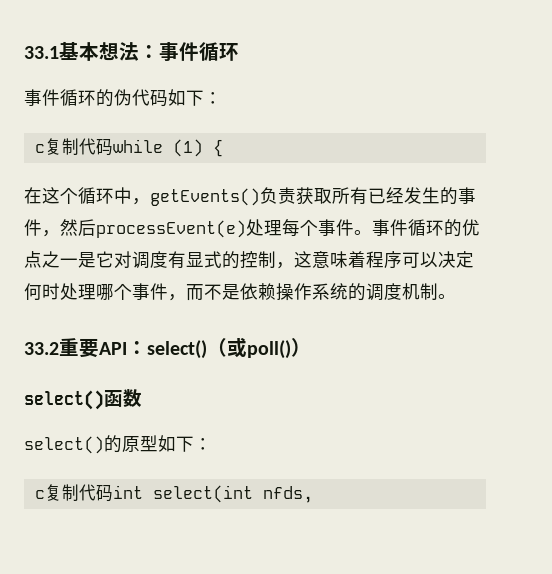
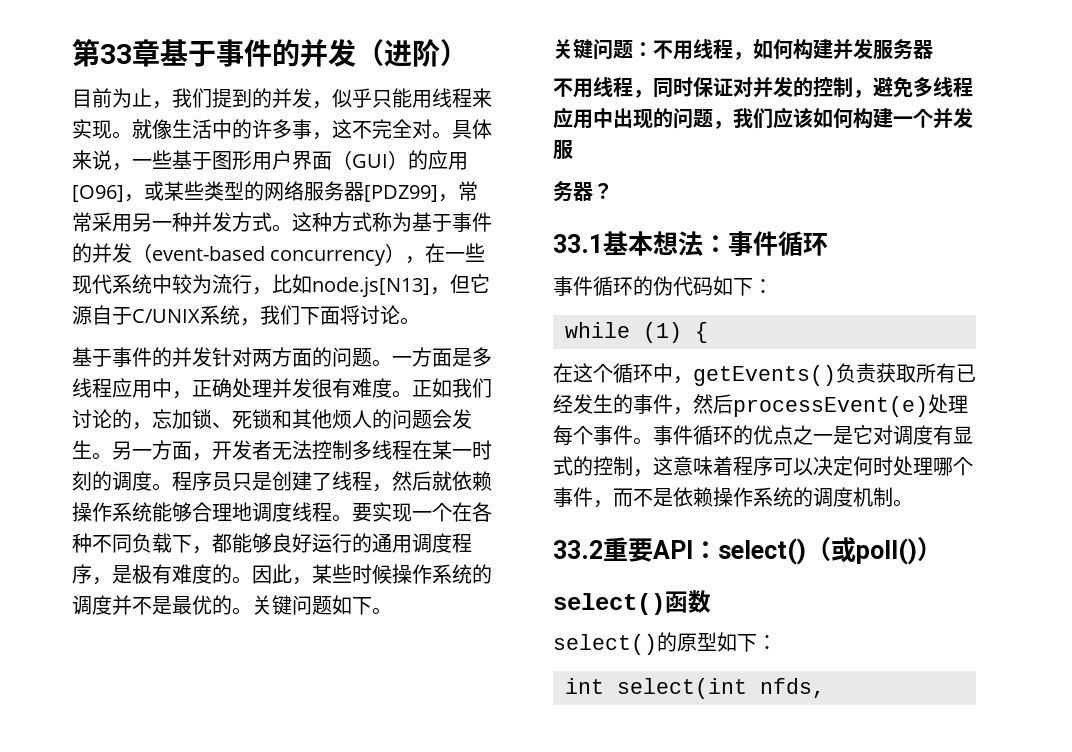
(24, 52) none -> [72,39,468,67] [72,88,492,109] [72,119,492,140] [72,150,468,171] [72,181,478,202] [72,212,492,232] [72,243,486,266] [72,274,490,297] [72,305,420,326] [72,347,492,367] [72,378,492,399] [72,409,472,430] [72,440,492,461] [72,471,492,492] [72,502,492,522] [72,533,472,554] [72,564,492,585] [72,595,392,615] [553,39,933,60] [553,77,973,98] [553,107,973,129] [553,140,573,160] [553,181,613,202] 第33章基于事件的并发（进阶） // 目前为止，我们提到的并发，似乎只能用线程来实现。就像生活中的许多事，这不完全对。具体来说，一些基于图形用户界面（GUI）的应用[O96]，或某些类型的网络服务器[PDZ99]，常常采用另一种并发方式。这种方式称为基于事件的并发（event-based concurrency），在一些现代系统中较为流行，比如node.js[N13]，但它源自于C/UNIX系统，我们下面将讨论。 // 基于事件的并发针对两方面的问题。一方面是多线程应用中，正确处理并发很有难度。正如我们讨论的，忘加锁、死锁和其他烦人的问题会发生。另一方面，开发者无法控制多线程在某一时刻的调度。程序员只是创建了线程，然后就依赖操作系统能够合理地调度线程。要实现一个在各种不同负载下，都能够良好运行的通用调度程序，是极有难度的。因此，某些时候操作系统的调度并不是最优的。关键问题如下。 // 关键问题：不用线程，如何构建并发服务器 // 不用线程，同时保证对并发的控制，避免多线程应用中出现的问题，我们应该如何构建一个并发服 // 务器？ //
[34,138,113,156] c复制代码 -> (773, 286) none
[34,484,113,502] c复制代码 -> (777, 642) none

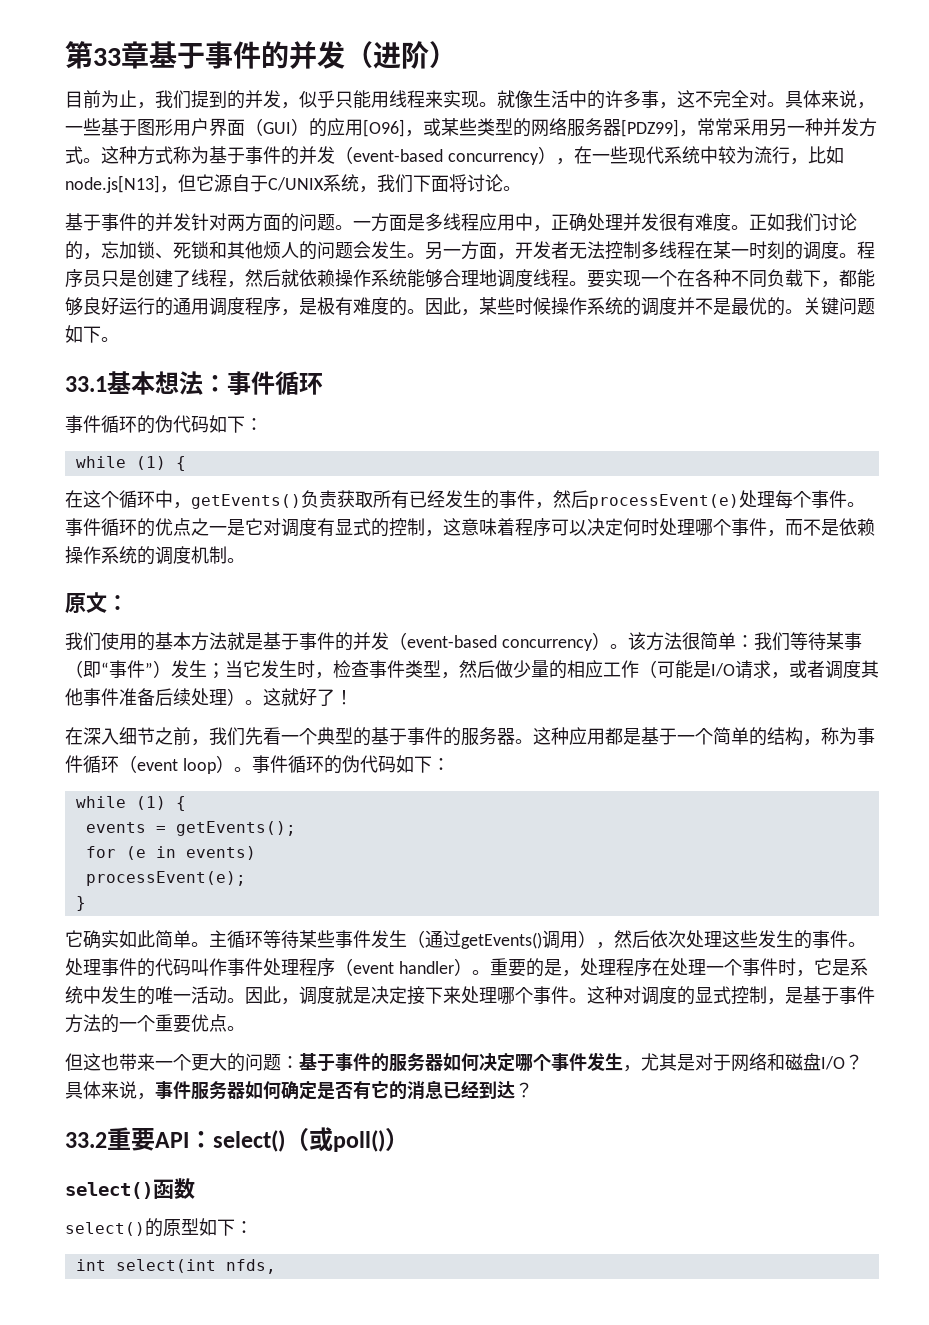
[553,39,933,60] [553,77,973,98] [553,107,973,129] [553,140,573,160] [553,181,613,202] // 关键问题：不用线程，如何构建并发服务器 // 不用线程，同时保证对并发的控制，避免多线程应用中出现的问题，我们应该如何构建一个并发服 // 务器？ -> (119, 339) none
(913, 503) none -> [65,592,128,613] [65,632,862,651] [65,660,879,679] [65,688,353,706] [65,727,875,746] [65,755,450,774] [75,796,186,811] [85,821,296,836] [85,846,256,860] [85,871,246,886] [75,896,86,911] [65,930,866,949] [65,958,868,977] [65,986,875,1005] [65,1014,245,1033] [65,1052,863,1072] [65,1080,533,1100] // 原文： // 我们使用的基本方法就是基于事件的并发（event-based concurrency）。该方法很简单：我们等待某事（即“事件”）发生；当它发生时，检查事件类型，然后做少量的相应工作（可能是I/O请求，或者调度其他事件准备后续处理）。这就好了！ // 在深入细节之前，我们先看一个典型的基于事件的服务器。这种应用都是基于一个简单的结构，称为事件循环（event loop）。事件循环的伪代码如下： // while (1) { // events = getEvents(); // for (e in events) // processEvent(e); // } // 它确实如此简单。主循环等待某些事件发生（通过getEvents()调用），然后依次处理这些发生的事件。处理事件的代码叫作事件处理程序（event handler）。重要的是，处理程序在处理一个事件时，它是系统中发生的唯一活动。因此，调度就是决定接下来处理哪个事件。这种对调度的显式控制，是基于事件方法的一个重要优点。 // 但这也带来一个更大的问题：基于事件的服务器如何决定哪个事件发生，尤其是对于网络和磁盘I/O？具体来说，事件服务器如何确定是否有它的消息已经到达？

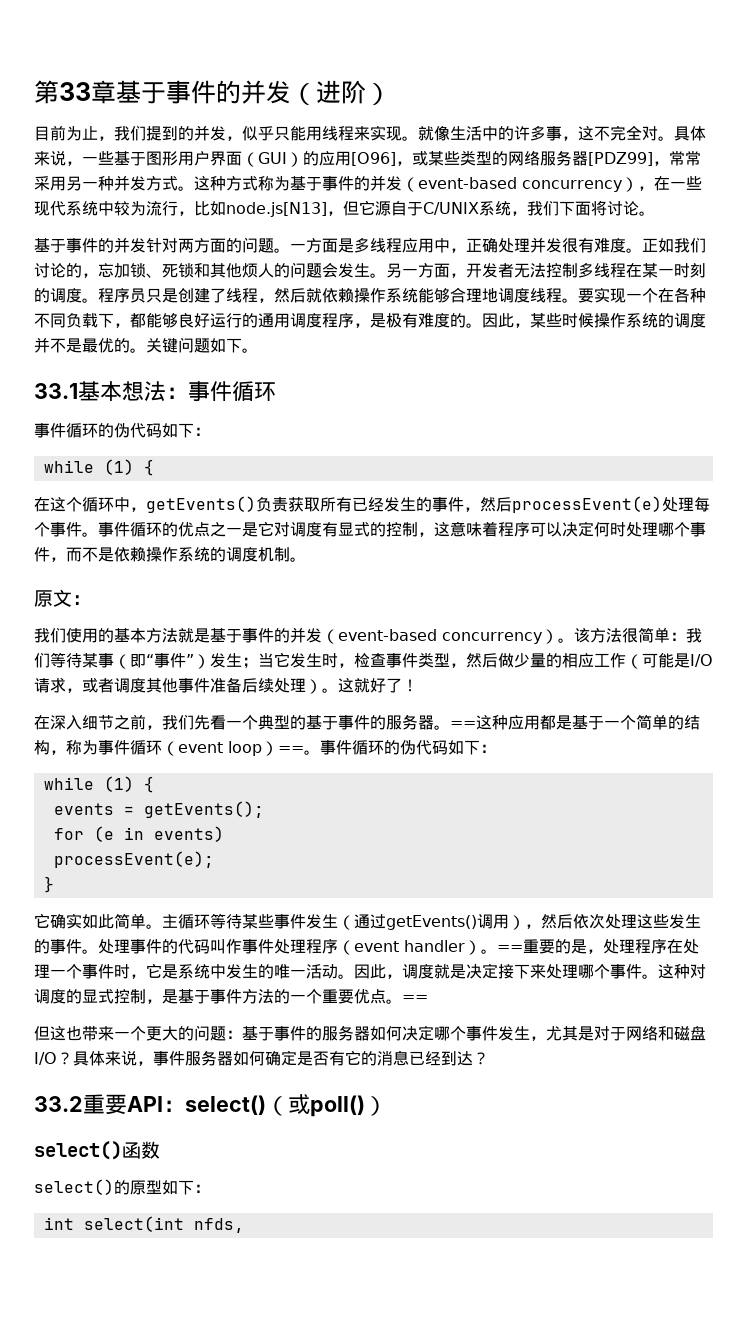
(533, 741) none -> [450,721,476,728] ==
(234, 764) none -> [278,746,304,753] ==
(490, 972) none -> [497,945,523,952] ==
(245, 1028) none -> [402,995,428,1002] ==

